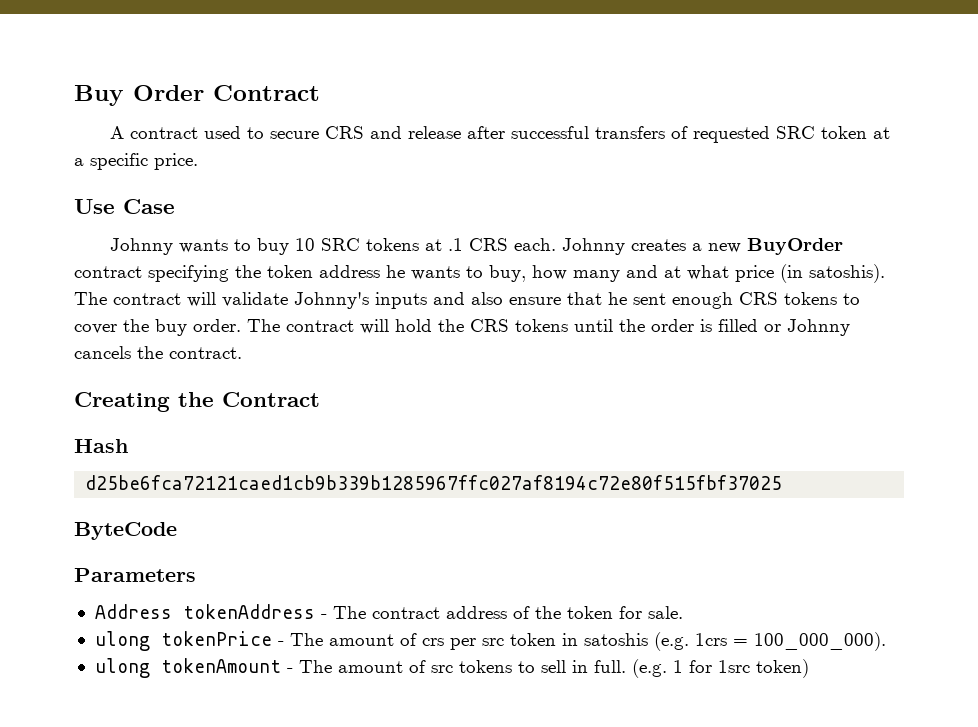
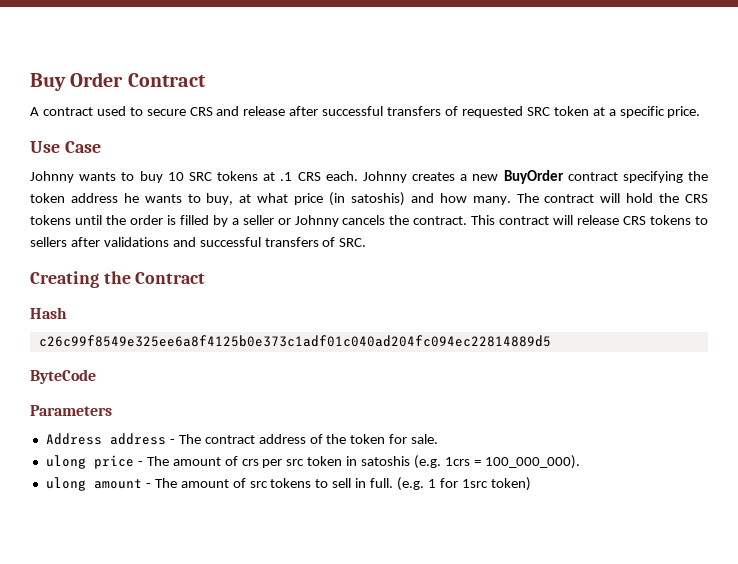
[532,265,658,282] how many and -> (234, 199) none
[809,264,885,283] [74,292,860,309] [74,319,241,336] satoshis). The contract will validate Johnny's inputs and also ensure that he sent enough CRS tokens to cover the buy order. -> [350,192,511,206] satoshis) and how many.
(758, 325) none -> [212,215,274,227] by a seller
(242, 353) none -> [471,215,709,225] [30,237,367,247] This contract will release CRS tokens to sellers after validations and successful transfers of SRC.
[85,475,783,490] d25be6fca72121caed1cb9b339b1285967ffc027af8194c72e80f515fbf37025 -> [38,335,551,347] c26c99f8549e325ee6a8f4125b0e373c1adf01c040ad204fc094ec22814889d5
[182,604,315,619] tokenAddress -> [109,433,166,445] address
[160,631,272,646] tokenPrice -> [93,455,134,469] price
[160,658,281,673] tokenAmount -> [93,479,142,489] amount

